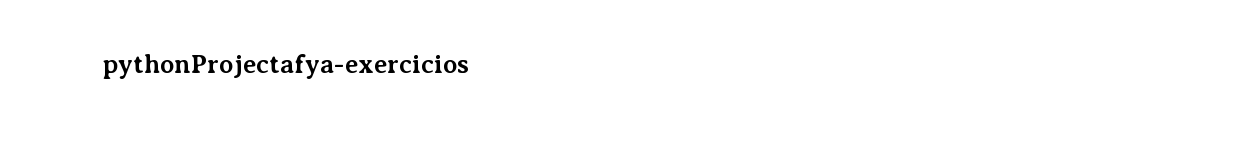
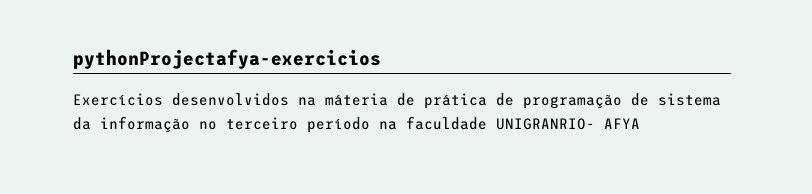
(469, 66) none -> [73,93,721,109] [73,116,640,133] // Exercícios desenvolvidos na máteria de prática de programação de sistema da informação no terceiro período na faculdade UNIGRANRIO- AFYA

